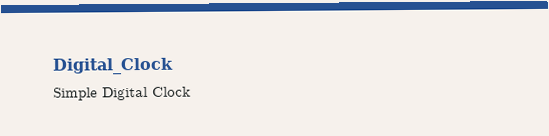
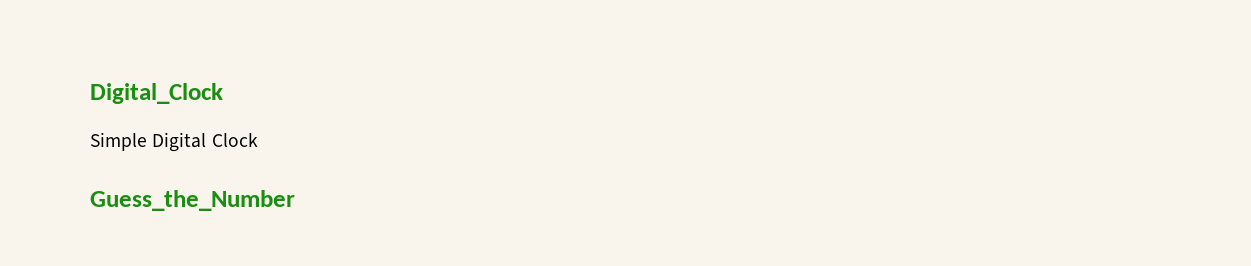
(191, 91) none -> [90,190,295,211] // Guess_the_Number

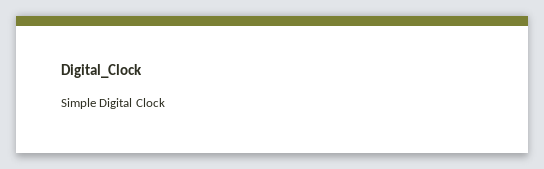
[90,190,295,211] // Guess_the_Number -> (165, 102) none

